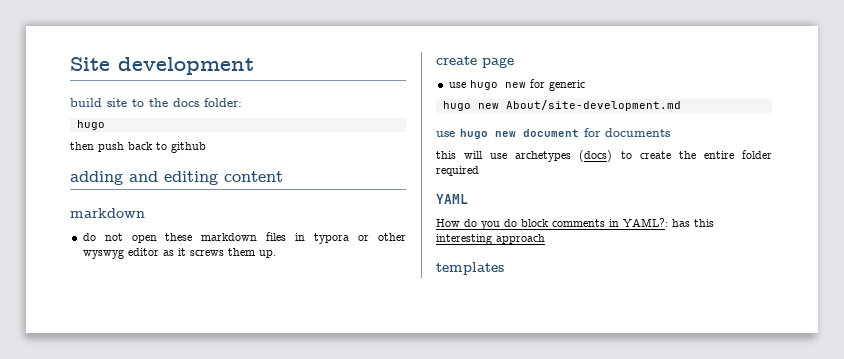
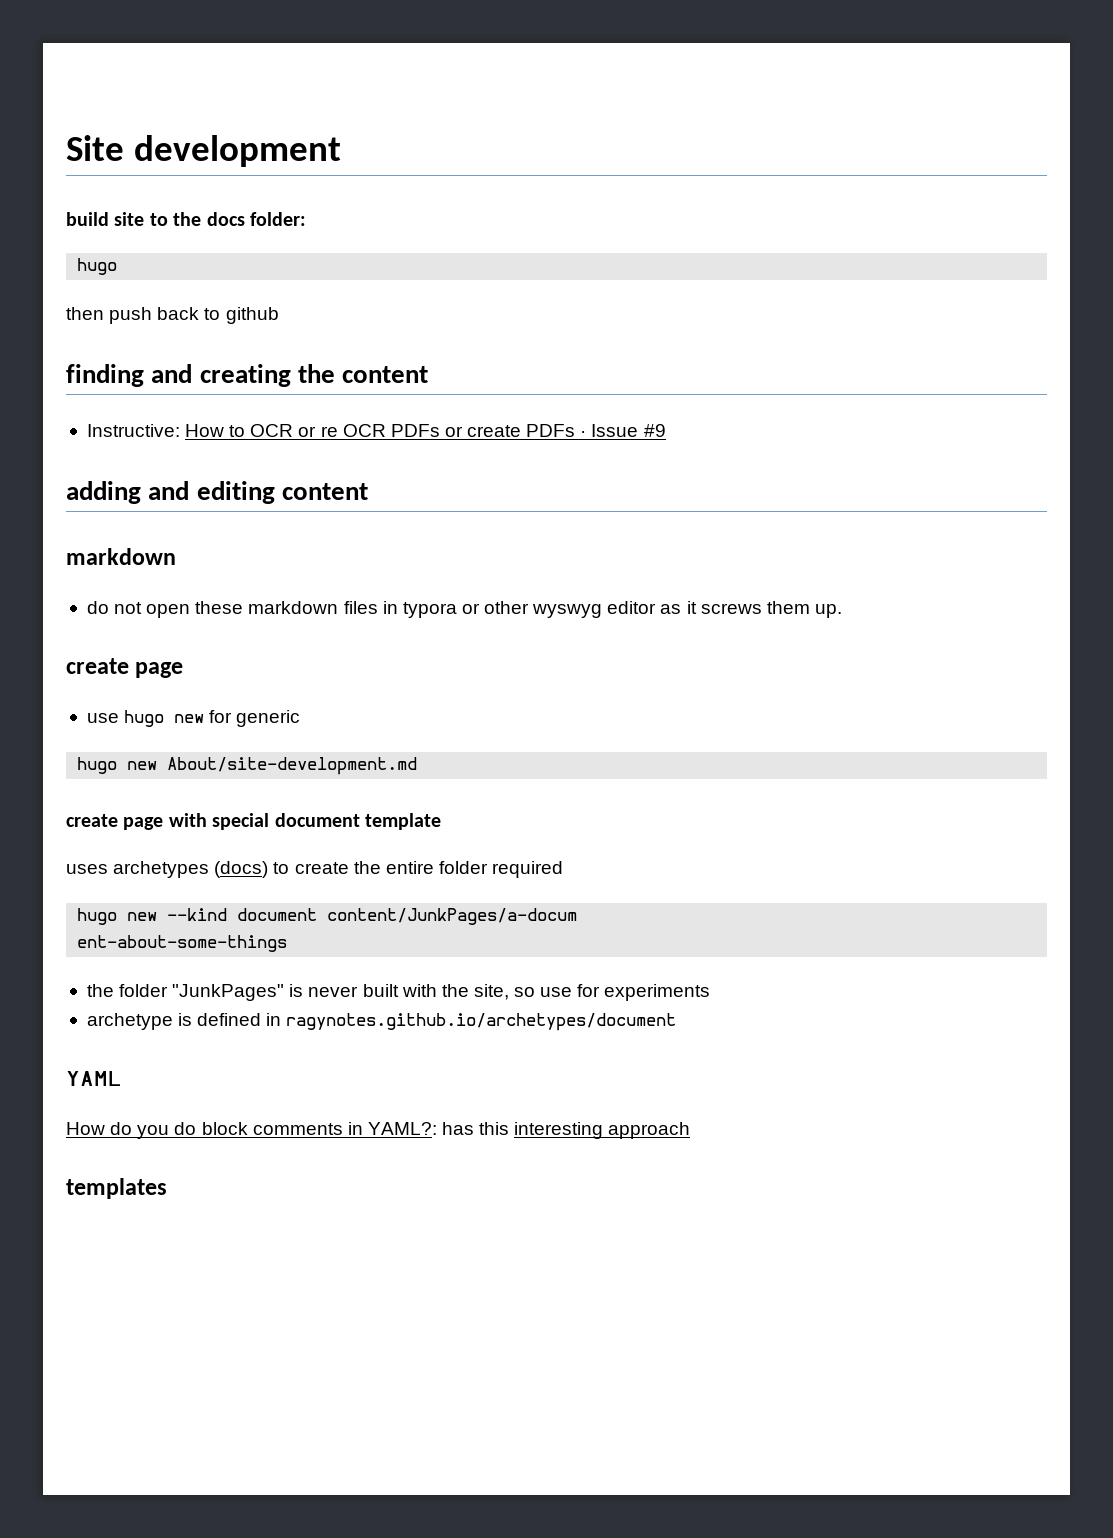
(206, 147) none -> [66,364,429,387] [86,424,666,437] // finding and creating the content // Instructive: How to OCR or re OCR PDFs or create PDFs · Issue #9
[436,128,670,139] [436,151,508,159] use hugo new document for documents // this will use -> [66,813,441,830] [66,864,108,874] create page with special document template // uses
(479, 171) none -> [77,908,578,925] [77,935,288,952] [86,984,711,1001] [86,1013,677,1031] // hugo new --kind document content/JunkPages/a-docum // ent-about-some-things // the folder "JunkPages" is never built with the site, so use for experiments // archetype is defined in ragynotes.github.io/archetypes/document

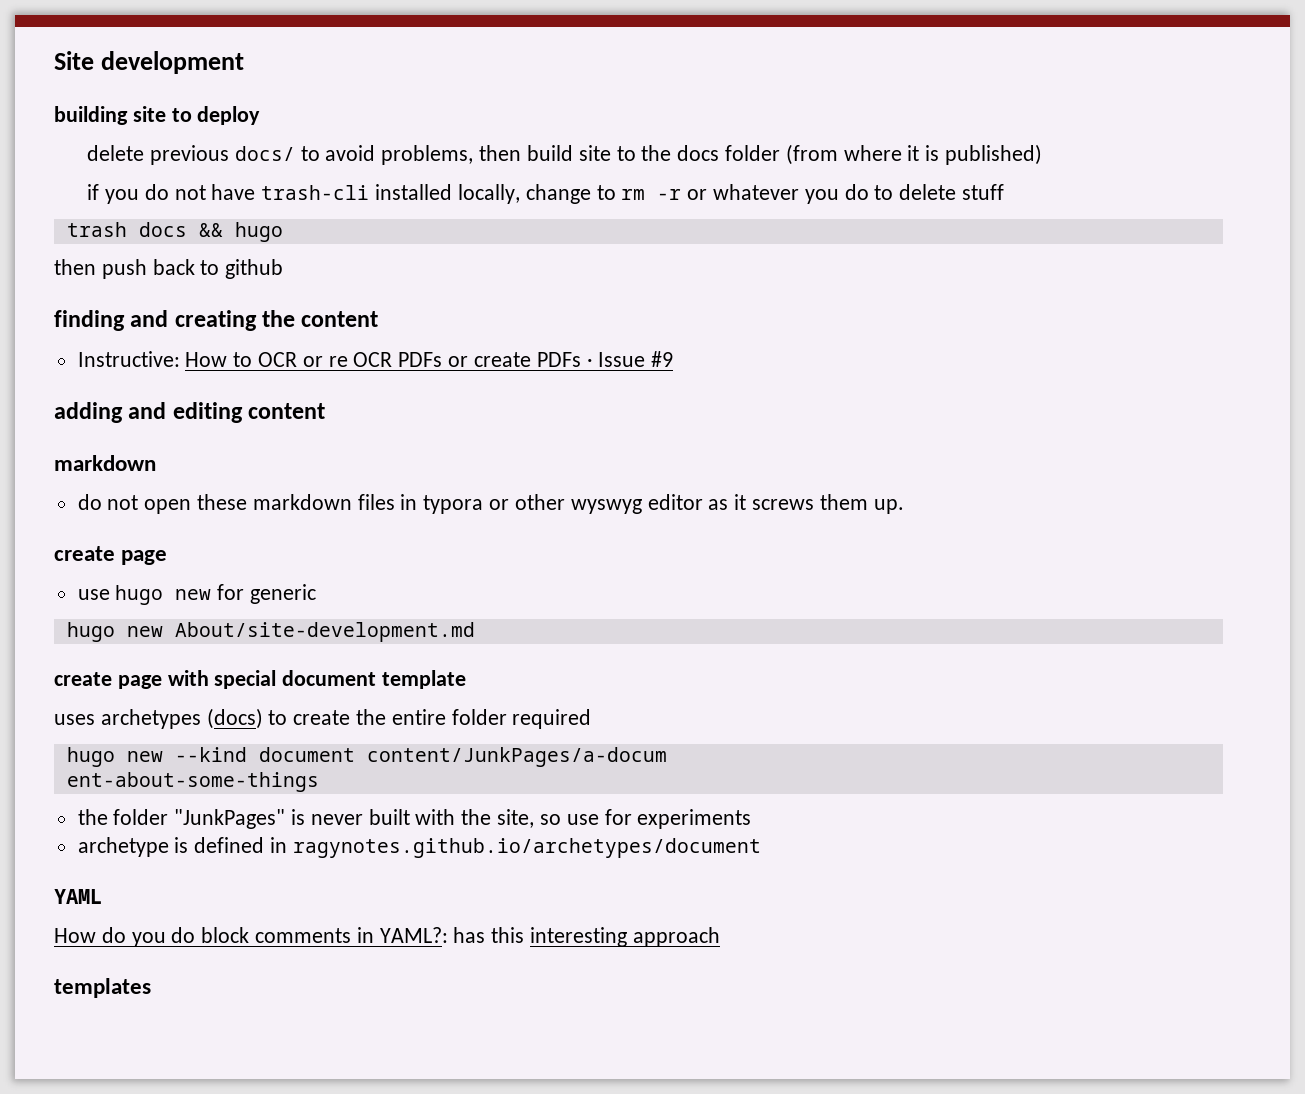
(341, 151) none -> [54,106,261,125] [87,145,522,165] building site to deploy // delete previous docs/ to avoid problems, then
[250,212,306,226] folder: // -> [724,144,1042,165] [87,184,1004,204] [66,222,223,237] folder (from where it is published) // if you do not have trash-cli installed locally, change to rm -r or whatever you do to delete stuff // trash docs &&

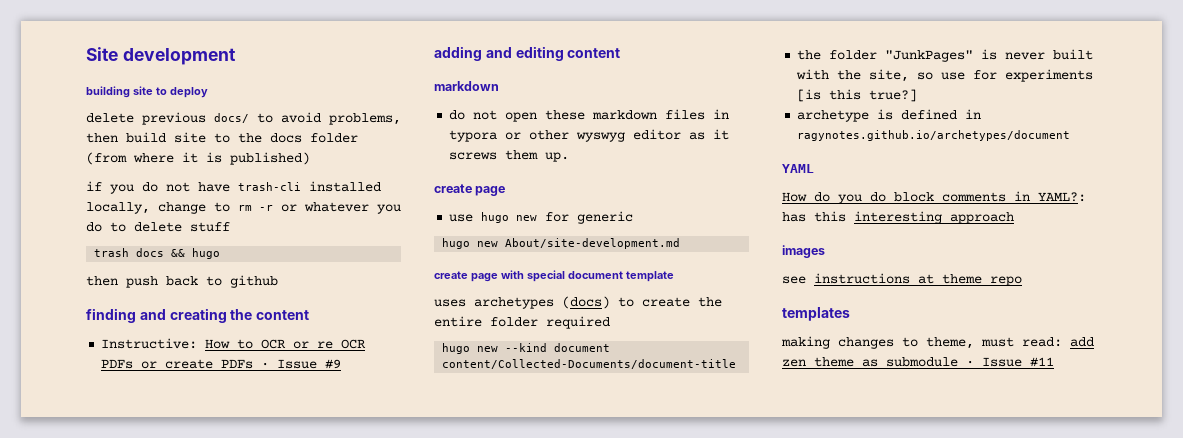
[366,747,667,767] [66,772,319,792] content/JunkPages/a-docum // ent-about-some-things -> [442,359,737,369] content/Collected-Documents/document-title
(752, 819) none -> [797,89,918,102] [is this true?]
[54,978,151,998] templates -> [782,245,825,258] [782,273,1022,286] [782,307,850,321] [781,336,1094,349] [782,357,1054,367] images // see instructions at theme repo // templates // making changes to theme, must read: add zen theme as submodule · Issue #11

